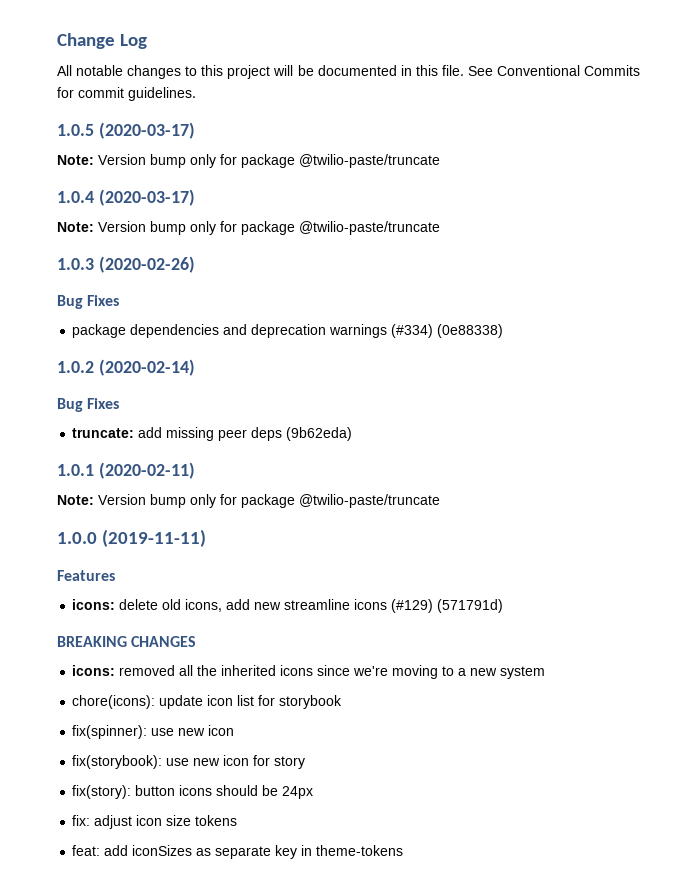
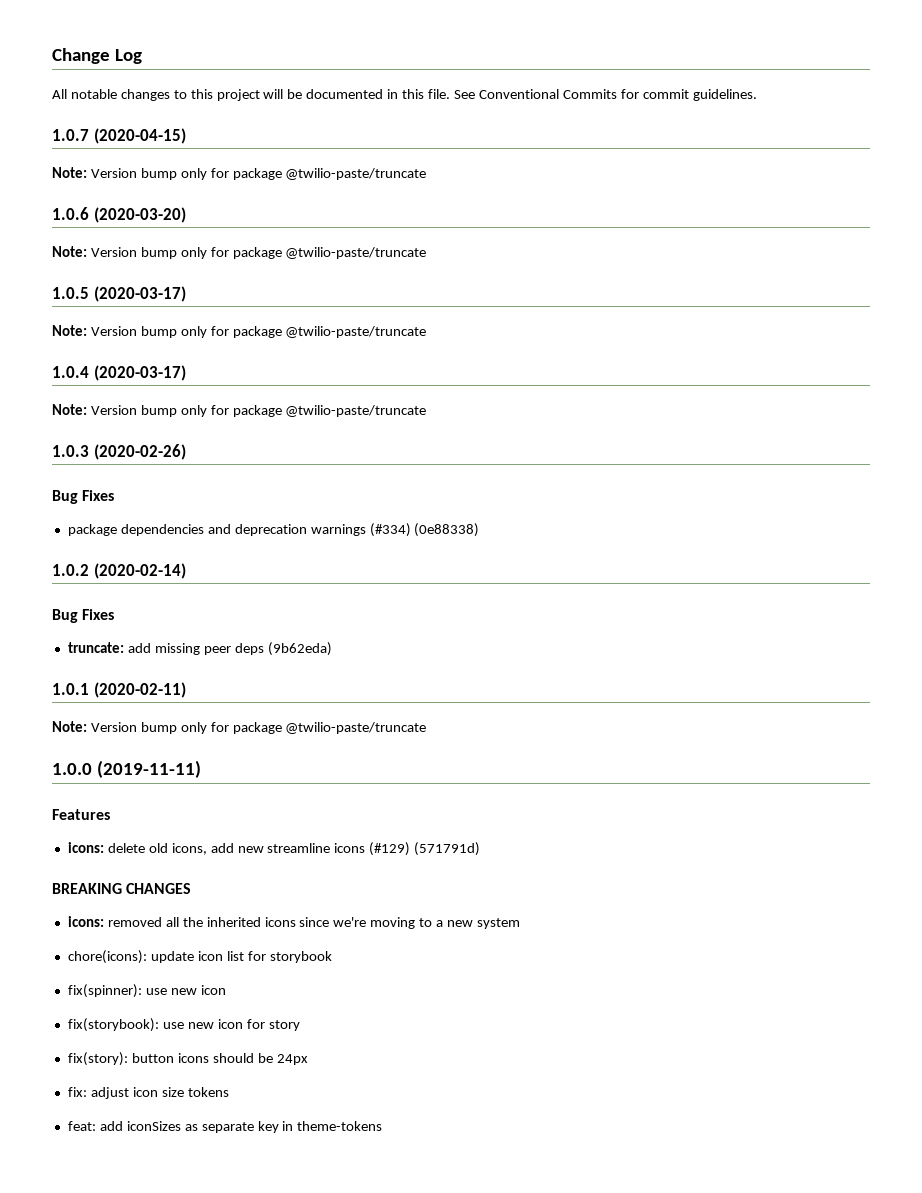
(196, 94) none -> [52,128,186,144] [52,167,427,180] [52,207,186,223] [52,246,427,259] // 1.0.7 (2020-04-15) // Note: Version bump only for package @twilio-paste/truncate // 1.0.6 (2020-03-20) // Note: Version bump only for package @twilio-paste/truncate

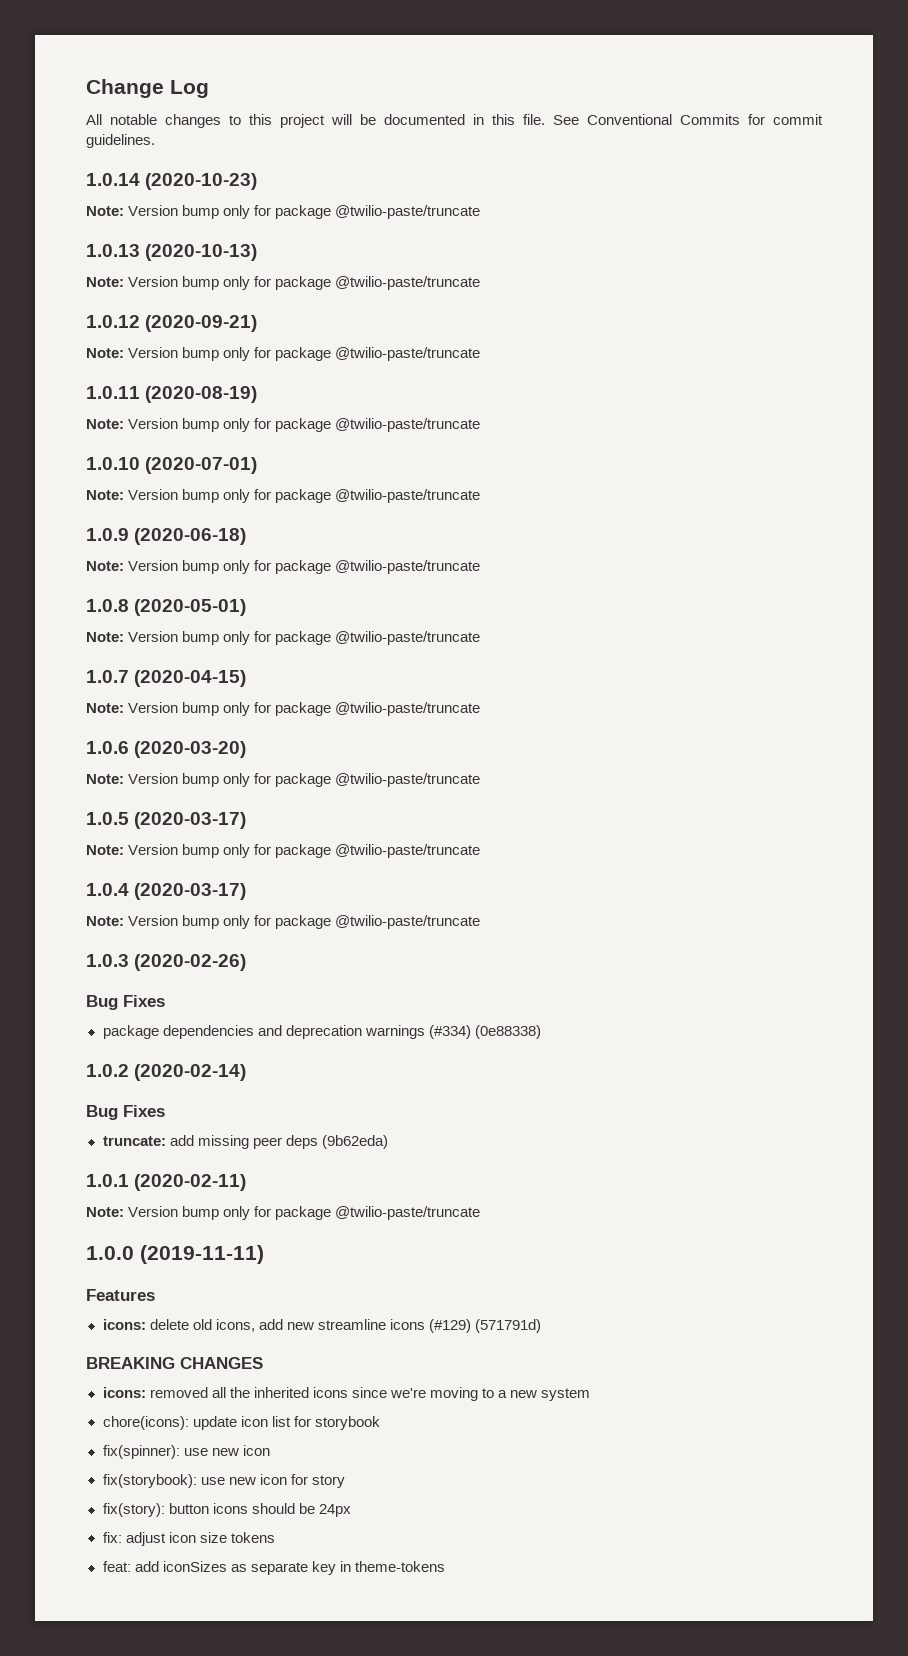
(757, 95) none -> [86,173,258,190] [86,205,481,219] [86,244,258,261] [86,276,481,290] [86,315,258,332] [86,347,481,361] [86,386,258,403] [86,418,481,432] [86,457,258,474] [86,489,481,503] [86,528,247,545] [86,560,481,574] [86,599,247,616] [86,631,481,645] // 1.0.14 (2020-10-23) // Note: Version bump only for package @twilio-paste/truncate // 1.0.13 (2020-10-13) // Note: Version bump only for package @twilio-paste/truncate // 1.0.12 (2020-09-21) // Note: Version bump only for package @twilio-paste/truncate // 1.0.11 (2020-08-19) // Note: Version bump only for package @twilio-paste/truncate // 1.0.10 (2020-07-01) // Note: Version bump only for package @twilio-paste/truncate // 1.0.9 (2020-06-18) // Note: Version bump only for package @twilio-paste/truncate // 1.0.8 (2020-05-01) // Note: Version bump only for package @twilio-paste/truncate

